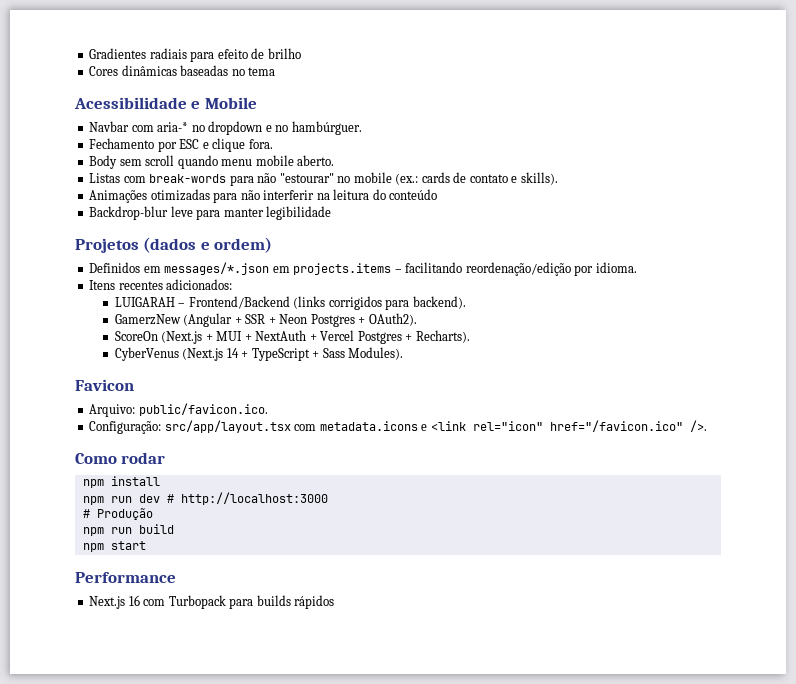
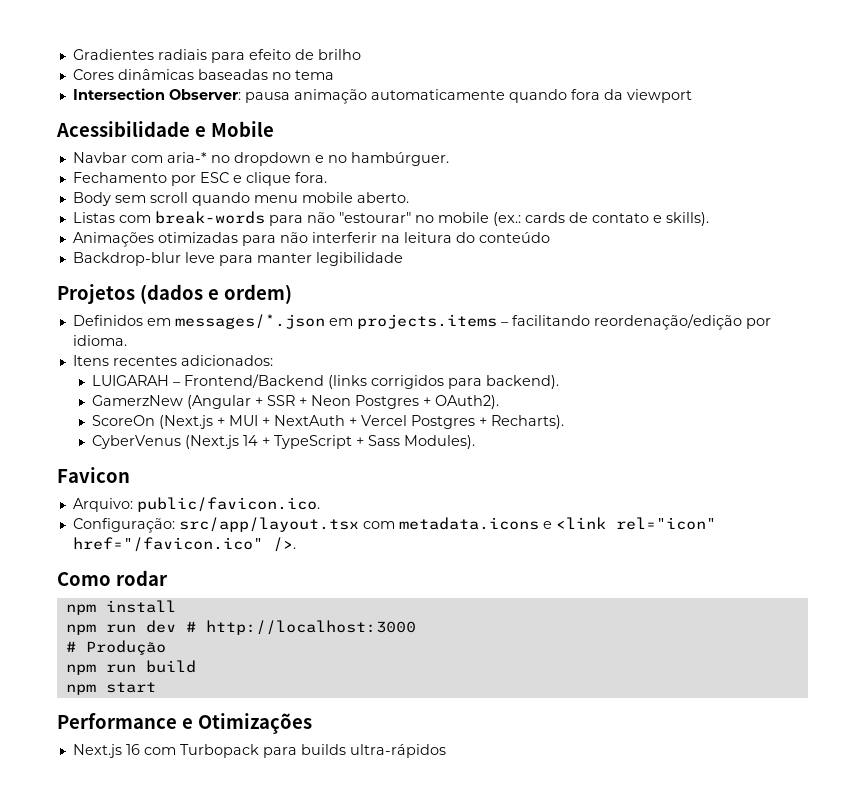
(276, 71) none -> [72,88,692,104] // Intersection Observer: pausa animação automaticamente quando fora da viewport
(176, 577) none -> [181,713,312,734] e Otimizações
[294,595,335,609] rápidos -> [349,744,446,758] ultra-rápidos

